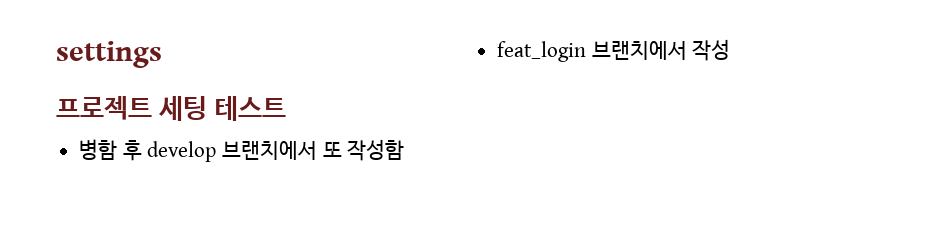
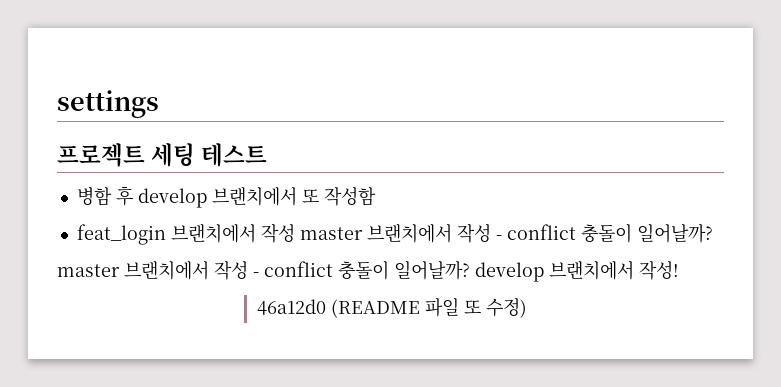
(731, 50) none -> [299,224,713,243] [57,261,679,282] [257,297,528,318] master 브랜치에서 작성 - conflict 충돌이 일어날까? // master 브랜치에서 작성 - conflict 충돌이 일어날까? develop 브랜치에서 작성! // 46a12d0 (README 파일 또 수정)

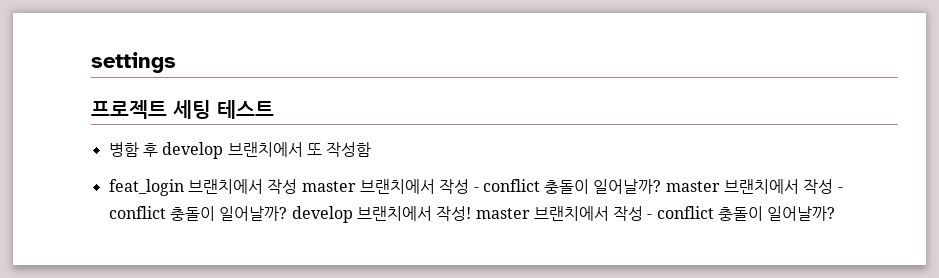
(713, 233) // -> (662, 186) none
[257,297,528,318] // 46a12d0 (README 파일 또 수정) -> [475,206,836,221] master 브랜치에서 작성 - conflict 충돌이 일어날까?

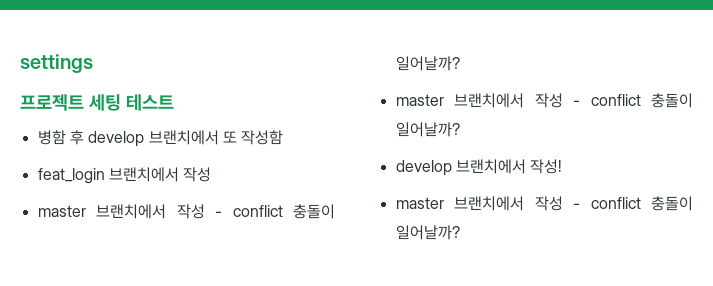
[301,179,843,194] [108,206,288,221] master 브랜치에서 작성 - conflict 충돌이 일어날까? master 브랜치에서 작성 - conflict 충돌이 일어날까? -> [37,204,335,219] [395,56,460,71] [395,93,693,108] [395,122,460,137] // master 브랜치에서 작성 - conflict 충돌이 일어날까? // master 브랜치에서 작성 - conflict 충돌이 일어날까? //
(472, 213) none -> (563, 166) //

